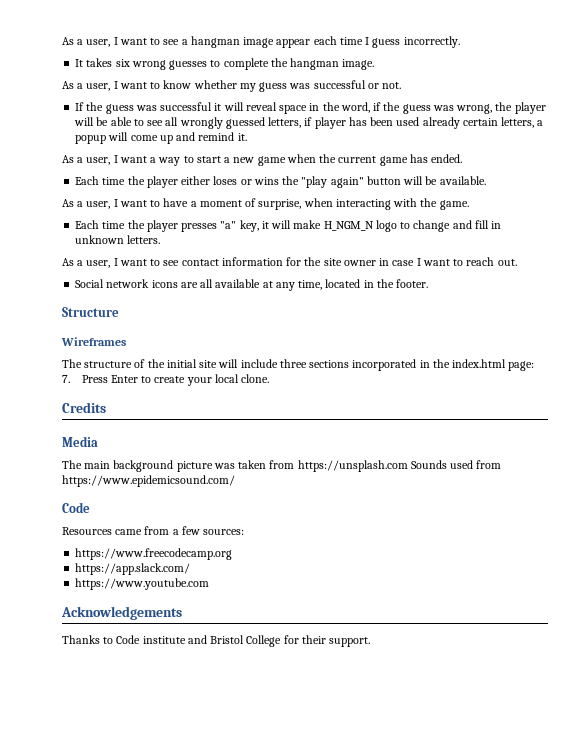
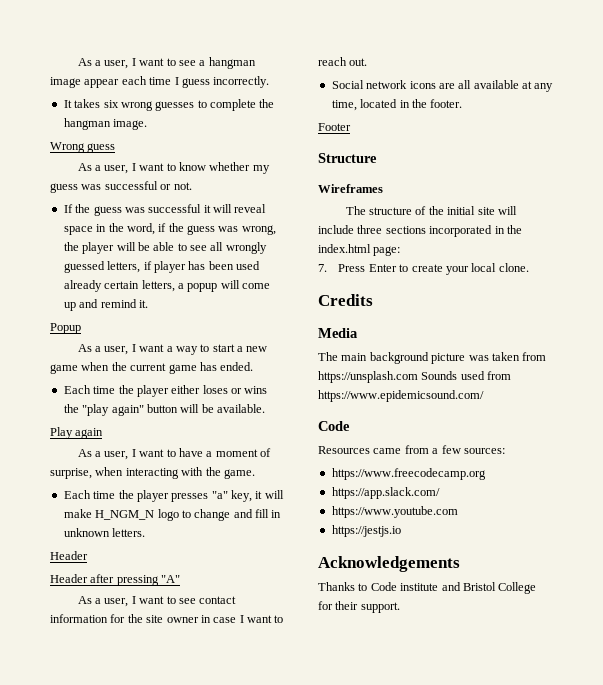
(375, 64) none -> [50,142,116,153] // Wrong guess
(247, 137) none -> [50,323,81,334] // Popup
(486, 180) none -> [50,427,104,439] // Play again
(161, 239) none -> [50,551,88,560] [50,574,181,586] // Header // Header after pressing "A"
(429, 283) none -> [318,123,351,131] // Footer
(210, 584) none -> [331,525,401,537] // https://jestjs.io

